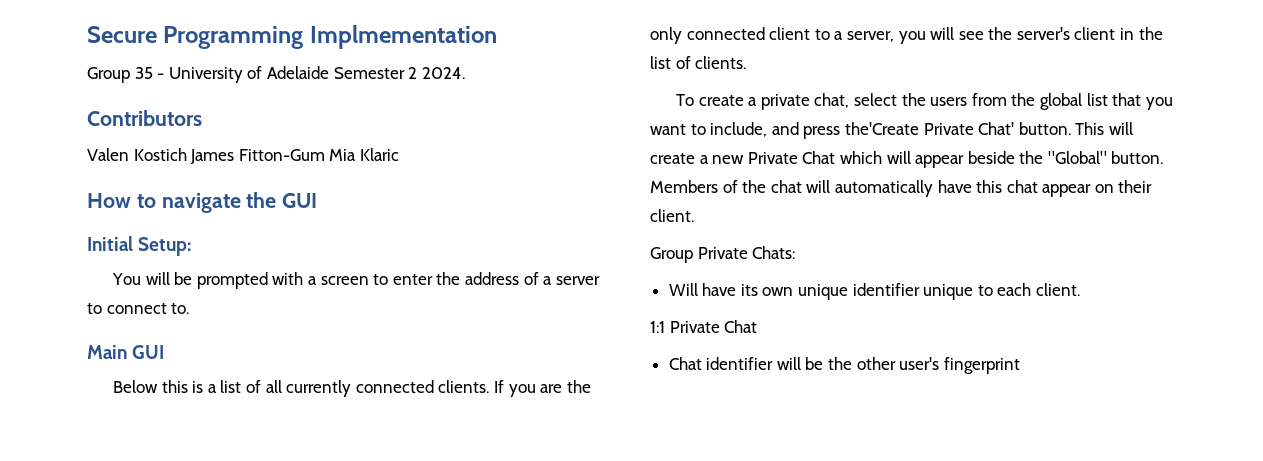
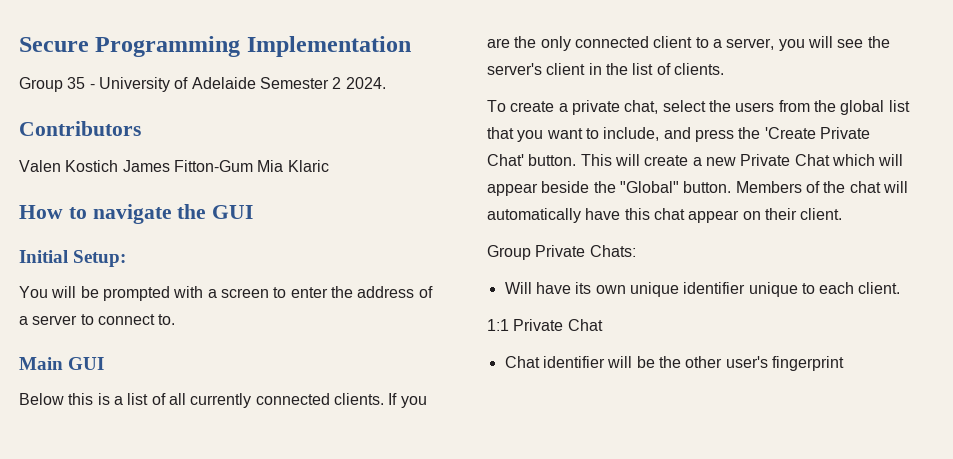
[309,25,497,49] Implmementation -> [246,36,411,57] Implementation
[844,122,919,135] the'Create -> [738,127,816,139] the 'Create

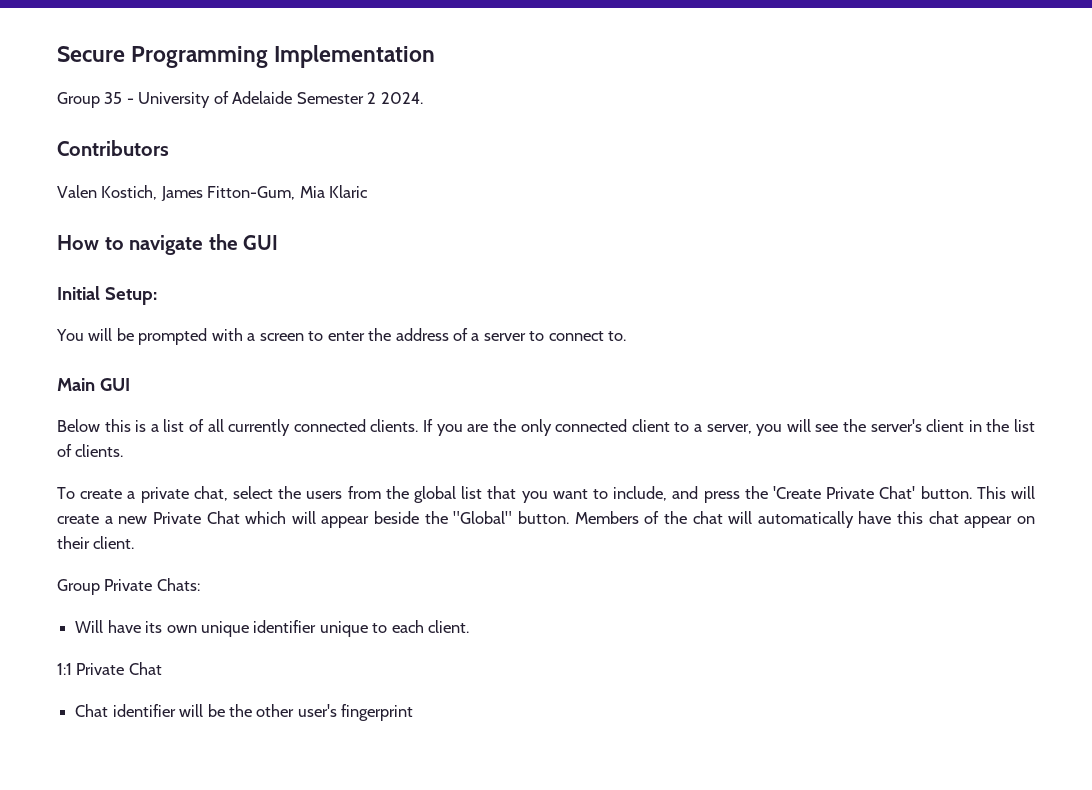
[65,160,253,172] Kostich James Fitton-Gum -> [101,185,296,201] Kostich, James Fitton-Gum,

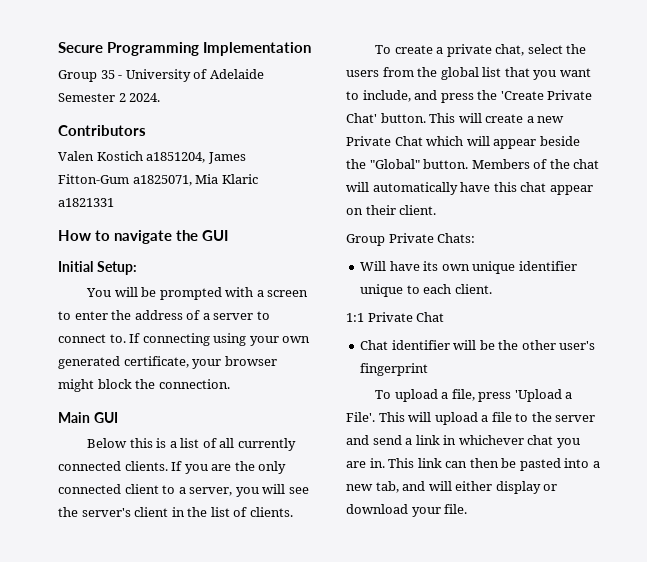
[101,185,296,201] Kostich, James Fitton-Gum, -> [96,151,246,164] [58,174,192,186] Kostich a1851204, James Fitton-Gum a1825071,
(369, 191) none -> [58,198,114,207] a1821331
(627, 336) none -> [129,333,311,346] [58,356,277,369] [58,379,230,392] If connecting using your own generated certificate, your browser might block the connection.
(414, 712) none -> [375,389,573,402] [346,412,596,425] [346,435,580,448] [346,458,600,471] [346,481,558,494] [346,504,468,517] // To upload a file, press 'Upload a File'. This will upload a file to the server and send a link in whichever chat you are in. This link can then be pasted into a new tab, and will either display or download your file.

